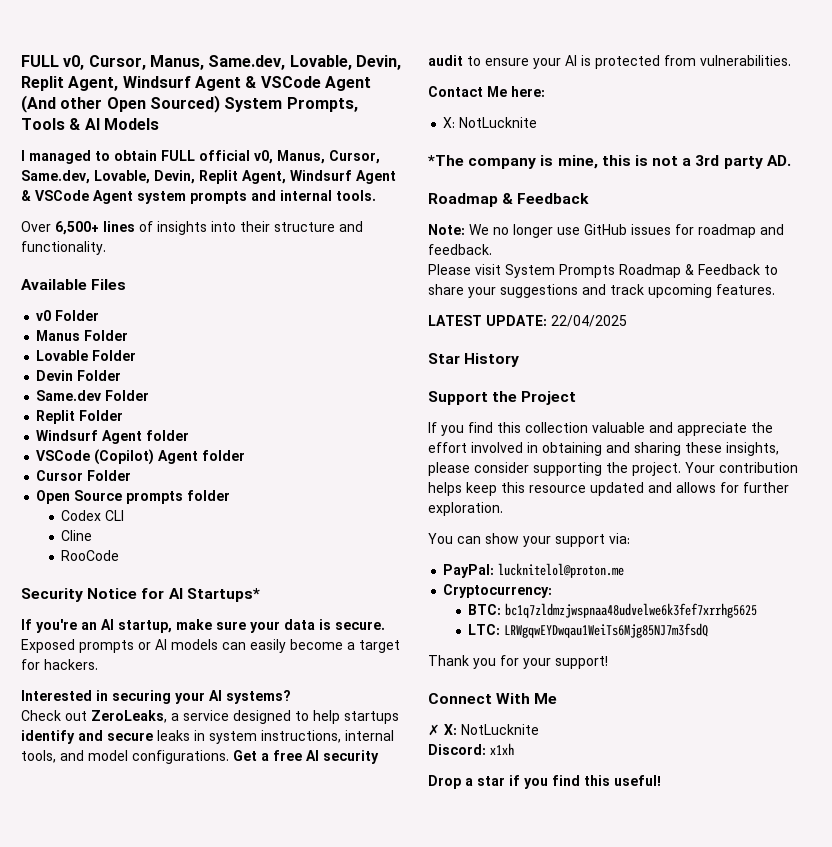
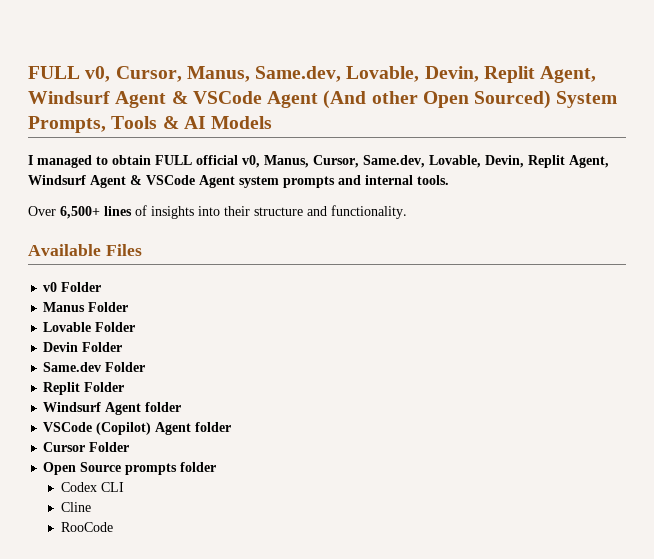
[21,588,260,602] [21,619,385,633] [21,639,400,653] [21,659,98,670] [21,690,291,704] [21,710,399,724] [21,730,394,744] [21,750,379,764] [428,55,791,69] [428,86,545,97] [443,117,538,128] [428,155,791,169] [428,193,590,207] [428,224,784,238] [428,244,492,255] [428,264,778,278] [428,284,775,298] [428,315,627,327] [428,353,520,367] [428,391,577,405] [428,422,773,436] [428,442,779,456] [428,462,798,476] [428,482,789,496] [428,502,503,516] [428,533,630,547] [443,563,625,578] [443,584,553,598] [468,603,758,618] [468,623,709,638] [428,655,608,669] [428,693,558,704] [428,724,539,736] [428,743,514,755] [428,775,661,789] // Security Notice for AI Startups* // If you're an AI startup, make sure your data is secure. Exposed prompts or AI models can easily become a target for hackers. // Interested in securing your AI systems? // Check out ZeroLeaks, a service designed to help startups identify and secure leaks in system instructions, internal tools, and model configurations. Get a free AI security audit to ensure your AI is protected from vulnerabilities. // Contact Me here: // X: NotLucknite // *The company is mine, this is not a 3rd party AD. // Roadmap & Feedback // Note: We no longer use GitHub issues for roadmap and feedback. // Please visit System Prompts Roadmap & Feedback to share your suggestions and track upcoming features. // LATEST UPDATE: 22/04/2025 // Star History // Support the Project // If you find this collection valuable and appreciate the effort involved in obtaining and sharing these insights, please consider supporting the project. Your contribution helps keep this resource updated and allows for further exploration. // You can show your support via: // PayPal: lucknitelol@proton.me // Cryptocurrency: // BTC: bc1q7zldmzjwspnaa48udvelwe6k3fef7xrrhg5625 // LTC: LRWgqwEYDwqau1WeiTs6Mjg85NJ7m3fsdQ // Thank you for your support! // Connect With Me // ✗ X: NotLucknite // Discord: x1xh // Drop a star if you find this useful! -> (113, 527) none

